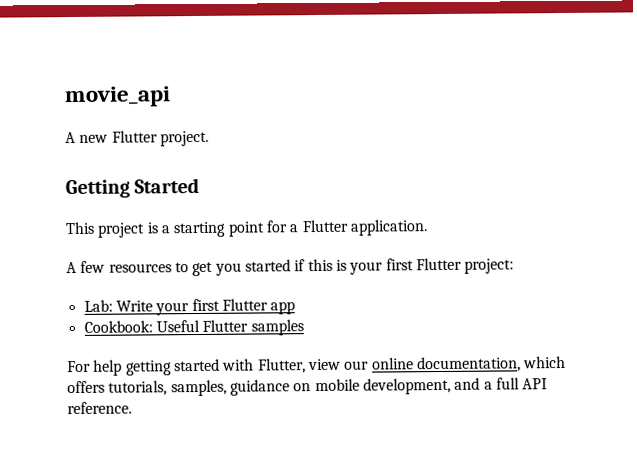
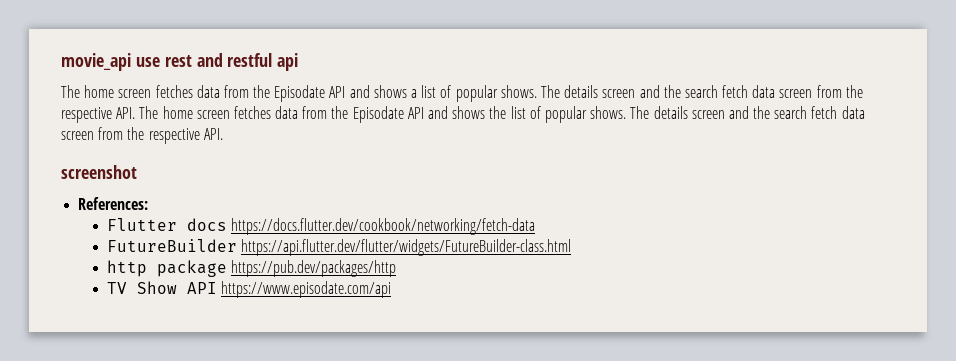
[65,130,209,147] [65,177,200,199] [65,219,428,238] [66,257,515,277] [83,298,296,316] [83,319,304,336] [67,355,567,376] [67,377,549,397] [67,401,132,415] // A new Flutter project. // Getting Started // This project is a starting point for a Flutter application. // A few resources to get you started if this is your first Flutter project: // Lab: Write your first Flutter app // Cookbook: Useful Flutter samples // For help getting started with Flutter, view our online documentation, which offers tutorials, samples, guidance on mobile development, and a full API reference. -> [135,53,299,71] [61,85,863,102] [61,106,865,123] [61,127,223,144] [61,165,137,179] [78,197,149,210] [106,218,535,235] [106,239,571,256] [106,260,396,277] [106,281,391,298] use rest and restful api // The home screen fetches data from the Episodate API and shows a list of popular shows. The details screen and the search fetch data screen from the respective API. The home screen fetches data from the Episodate API and shows the list of popular shows. The details screen and the search fetch data screen from the respective API. // screenshot // References: // Flutter docs https://docs.flutter.dev/cookbook/networking/fetch-data // FutureBuilder https://api.flutter.dev/flutter/widgets/FutureBuilder-class.html // http package https://pub.dev/packages/http // TV Show API https://www.episodate.com/api

